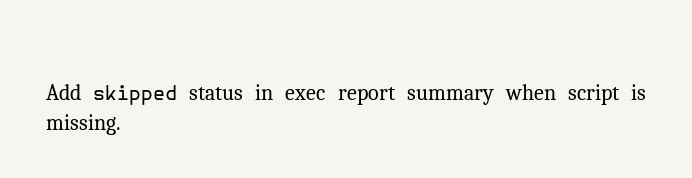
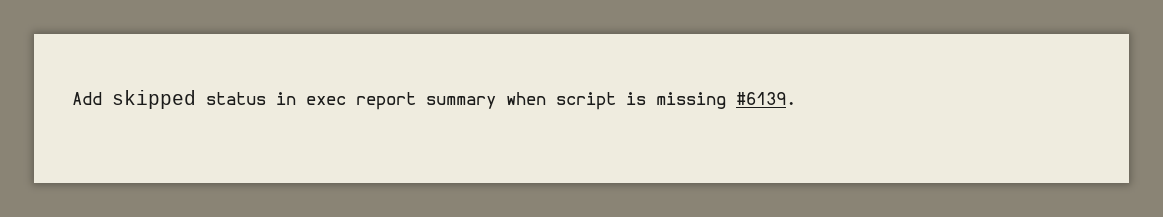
[46,114,121,135] missing. -> [656,92,796,109] missing #6139.

